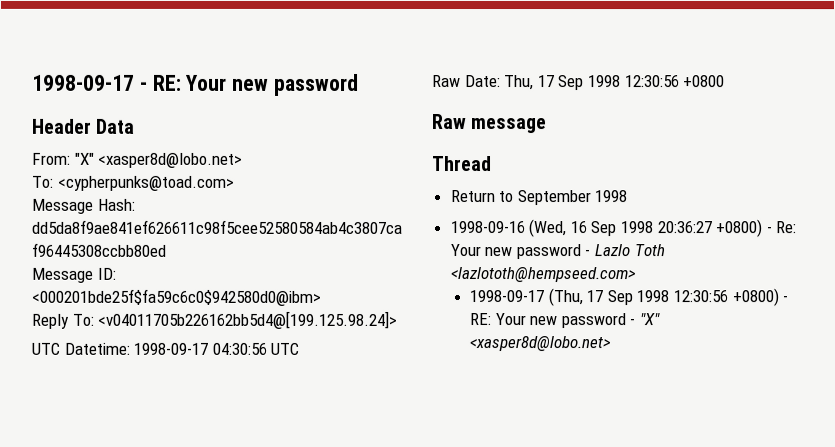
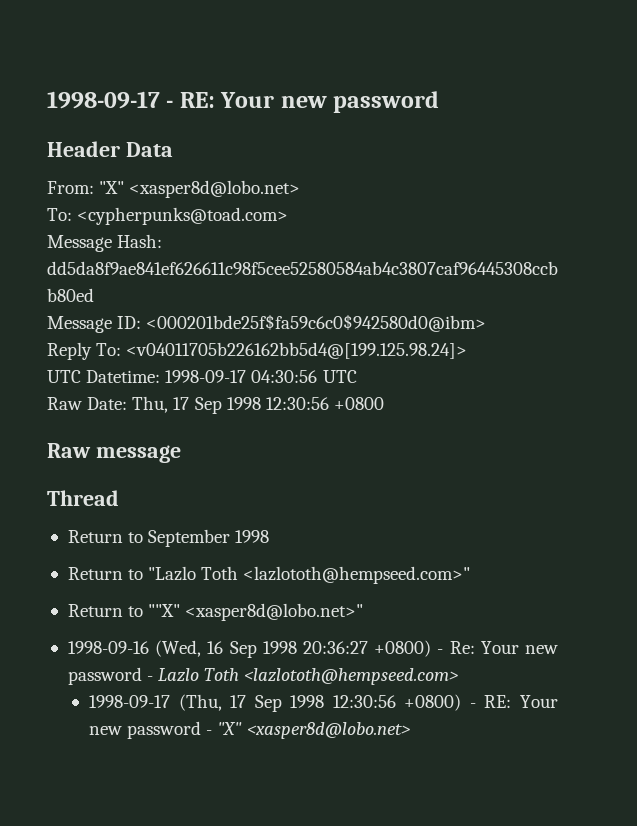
(629, 196) none -> [67,566,471,584] [67,603,364,621] // Return to "Lazlo Toth <lazlototh@hempseed.com>" // Return to ""X" <xasper8d@lobo.net>"

